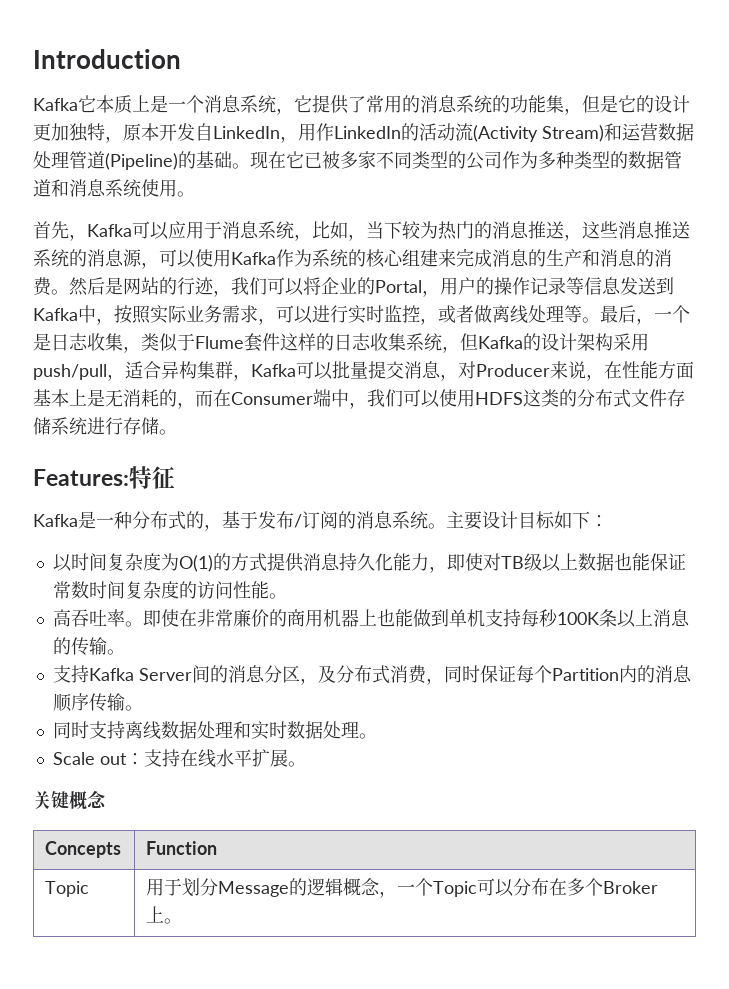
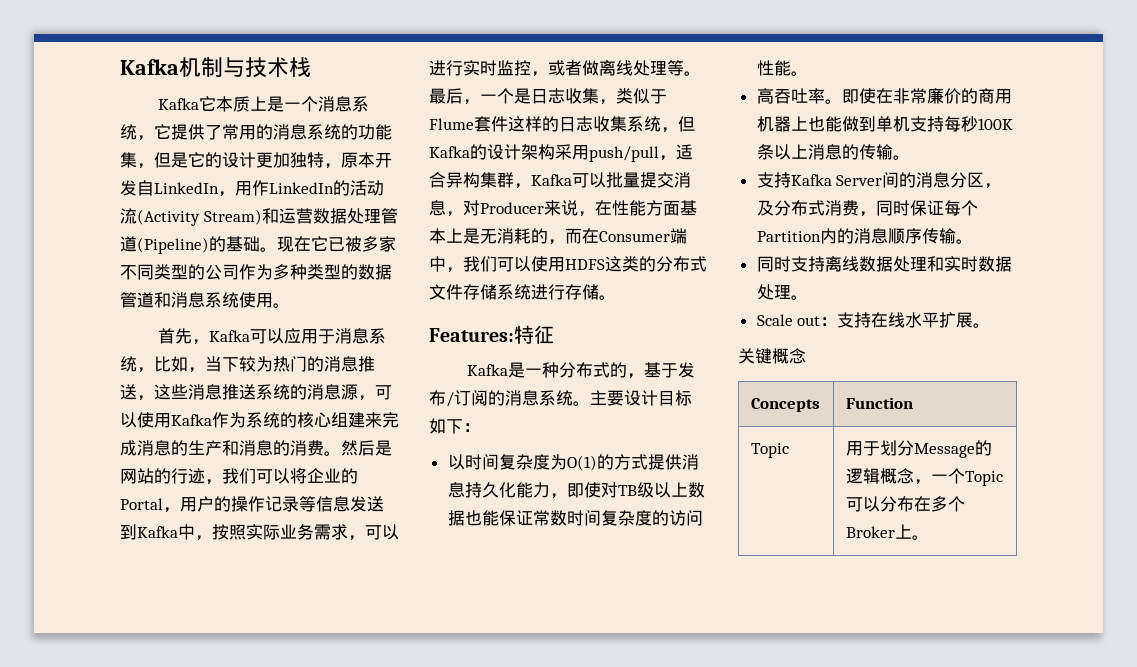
[33,49,181,69] Introduction -> [120,57,311,78] Kafka机制与技术栈

